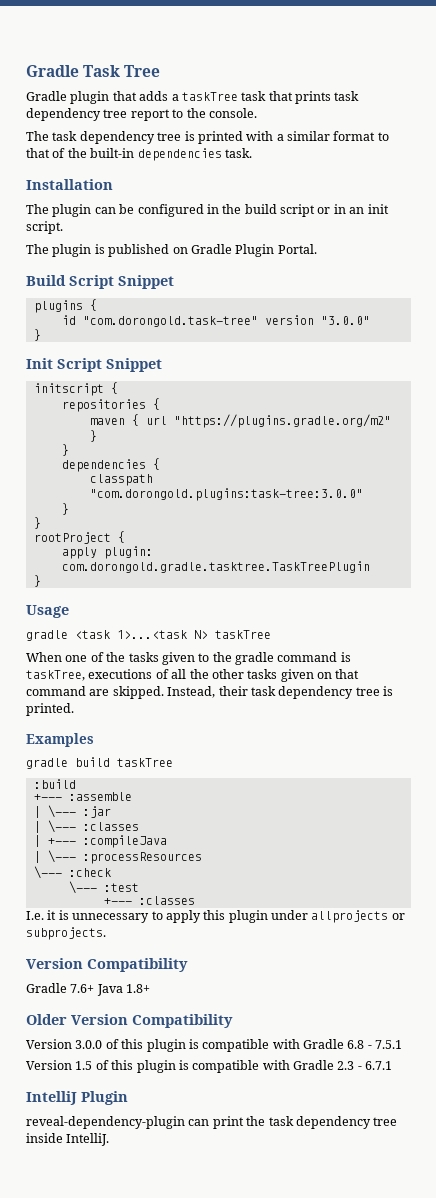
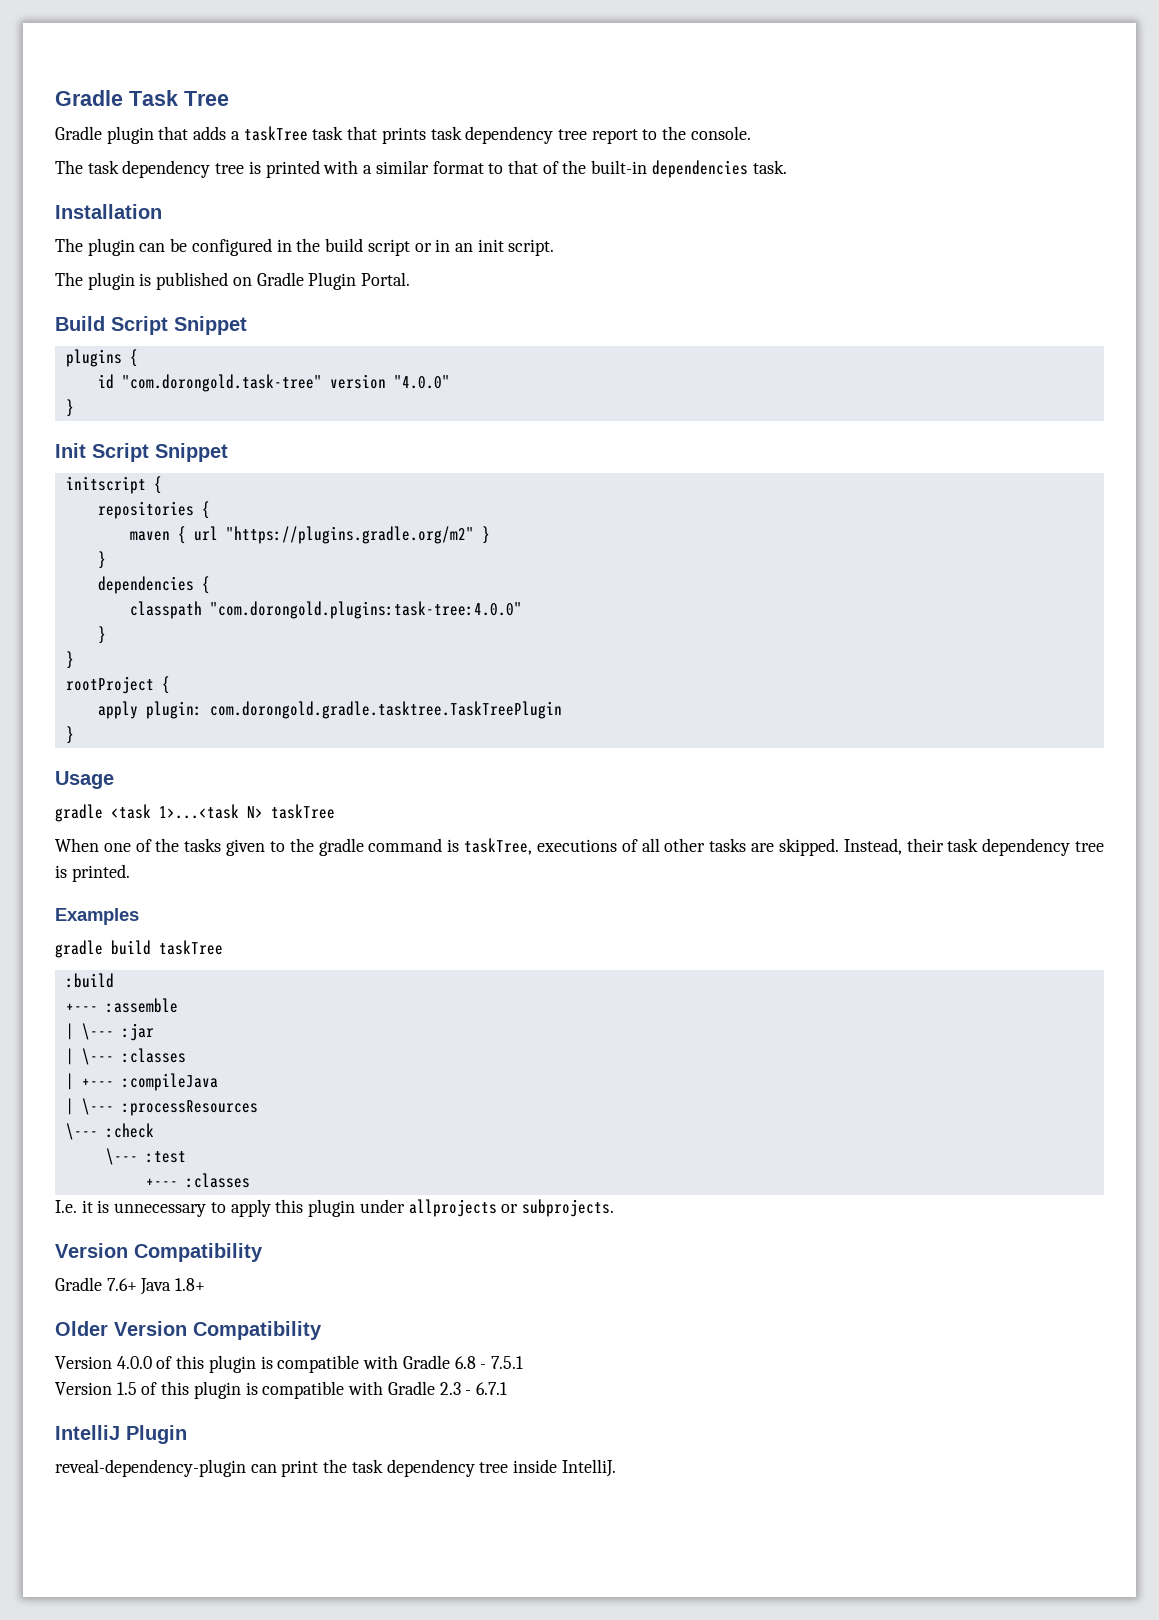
[320,316,370,325] "3.0.0" -> [393,375,450,389] "4.0.0"
[89,488,363,501] "com.dorongold.plugins:task-tree:3.0.0" -> [209,601,522,619] "com.dorongold.plugins:task-tree:4.0.0"
[189,669,209,679] the -> (660, 845) none
[280,669,360,682] [26,686,86,696] given on that command -> (747, 845) none
[75,1040,103,1049] 3.0.0 -> [116,1356,152,1369] 4.0.0

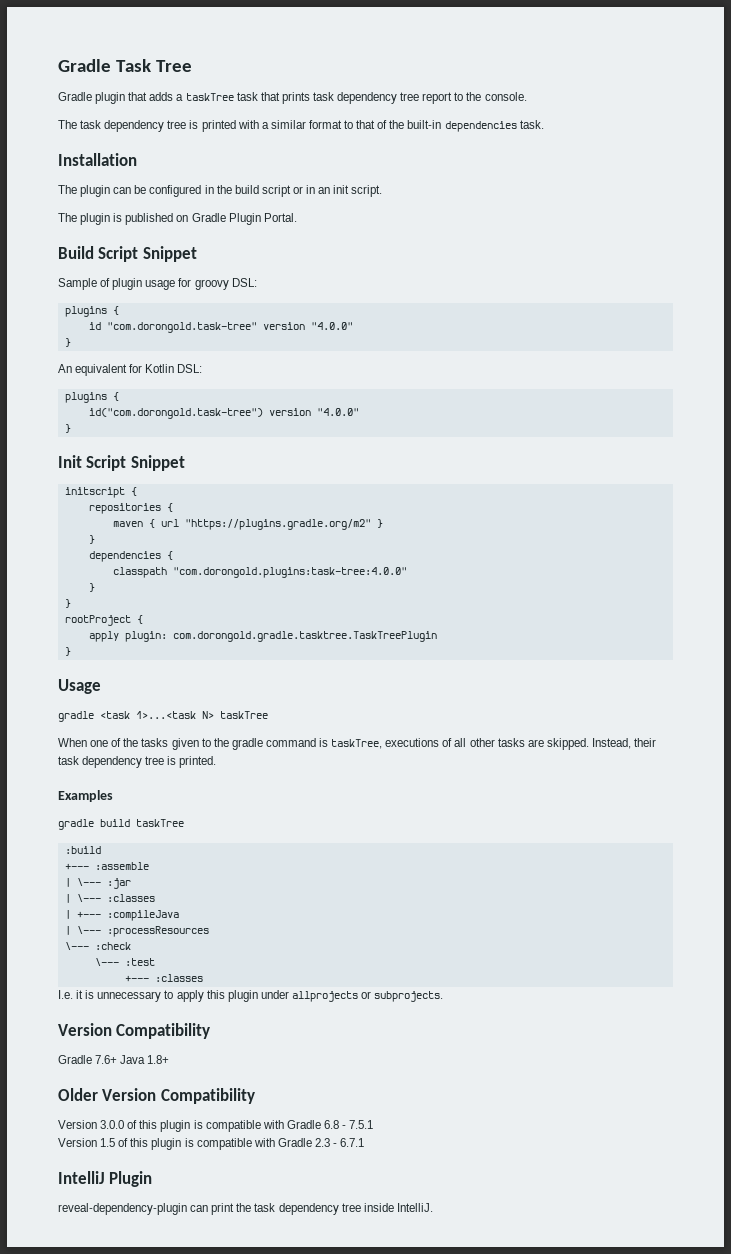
(247, 325) none -> [58,278,257,290] // Sample of plugin usage for groovy DSL:
(74, 408) none -> [58,364,203,376] [64,392,119,403] [88,408,359,419] [64,424,71,433] // An equivalent for Kotlin DSL: // plugins { // id("com.dorongold.task-tree") version "4.0.0" // }
[116,1356,152,1369] 4.0.0 -> [100,1120,125,1129] 3.0.0

